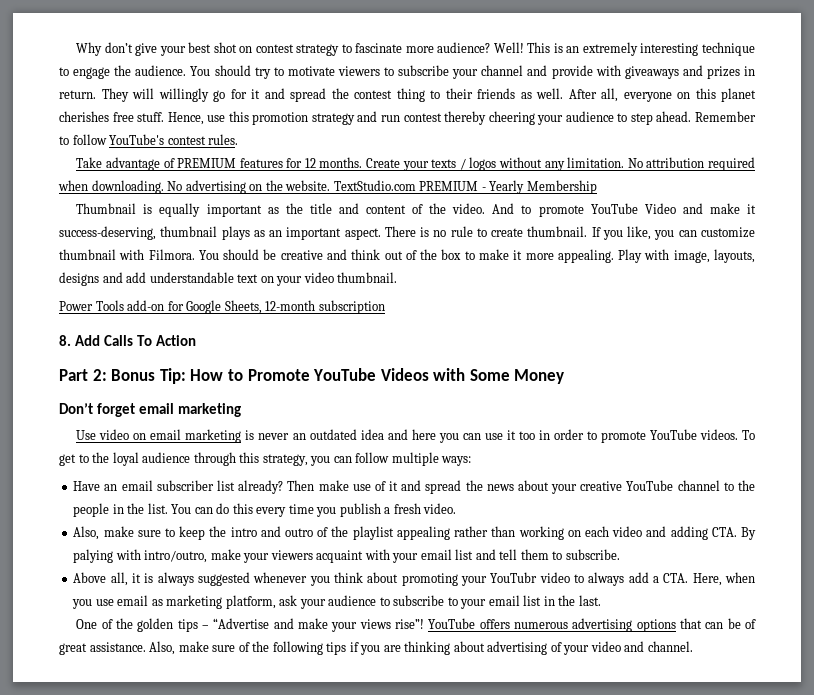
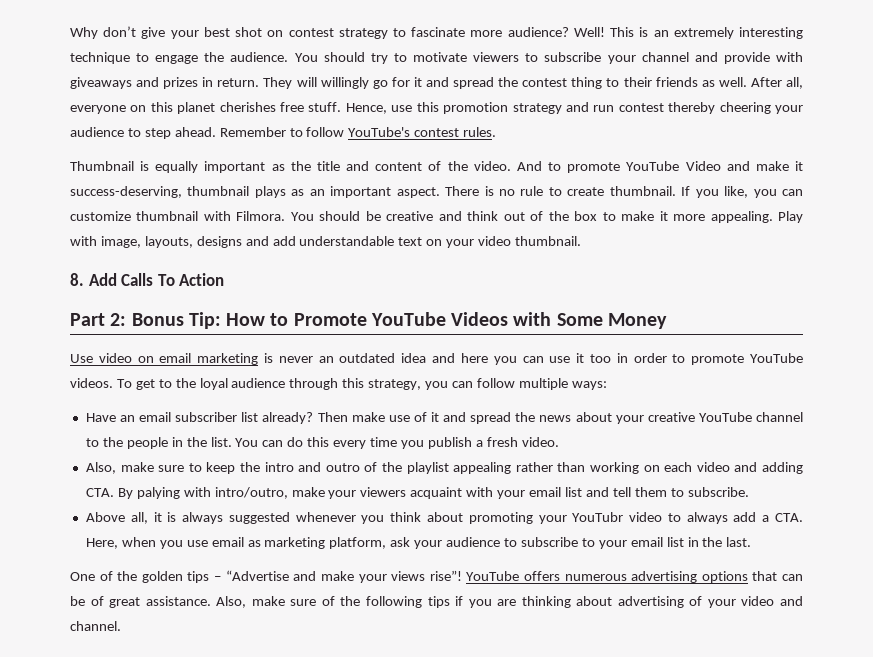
[76,157,755,171] [58,180,597,194] // Take advantage of PREMIUM features for 12 months. Create your texts / logos without any limitation. No attribution required when downloading. No advertising on the website. TextStudio.com PREMIUM - Yearly Membership -> (497, 132) none
[59,300,385,314] // Power Tools add-on for Google Sheets, 12-month subscription -> (582, 241) none
[59,403,242,417] // Don’t forget email marketing -> (667, 321) none

